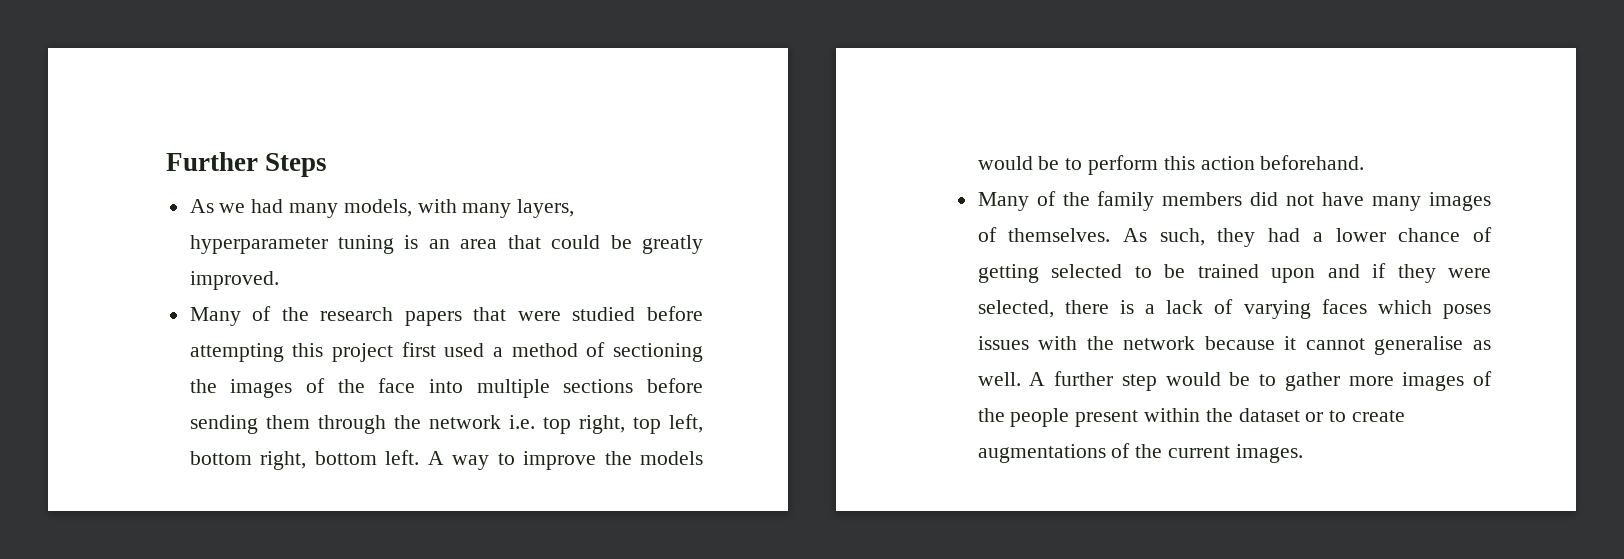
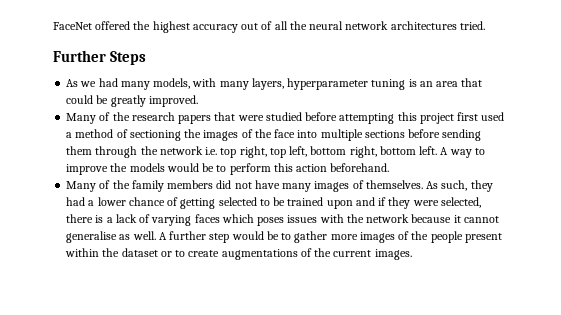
(166, 161) none -> [53,21,485,33] FaceNet offered the highest accuracy out of all the neural network architectures tried. //

